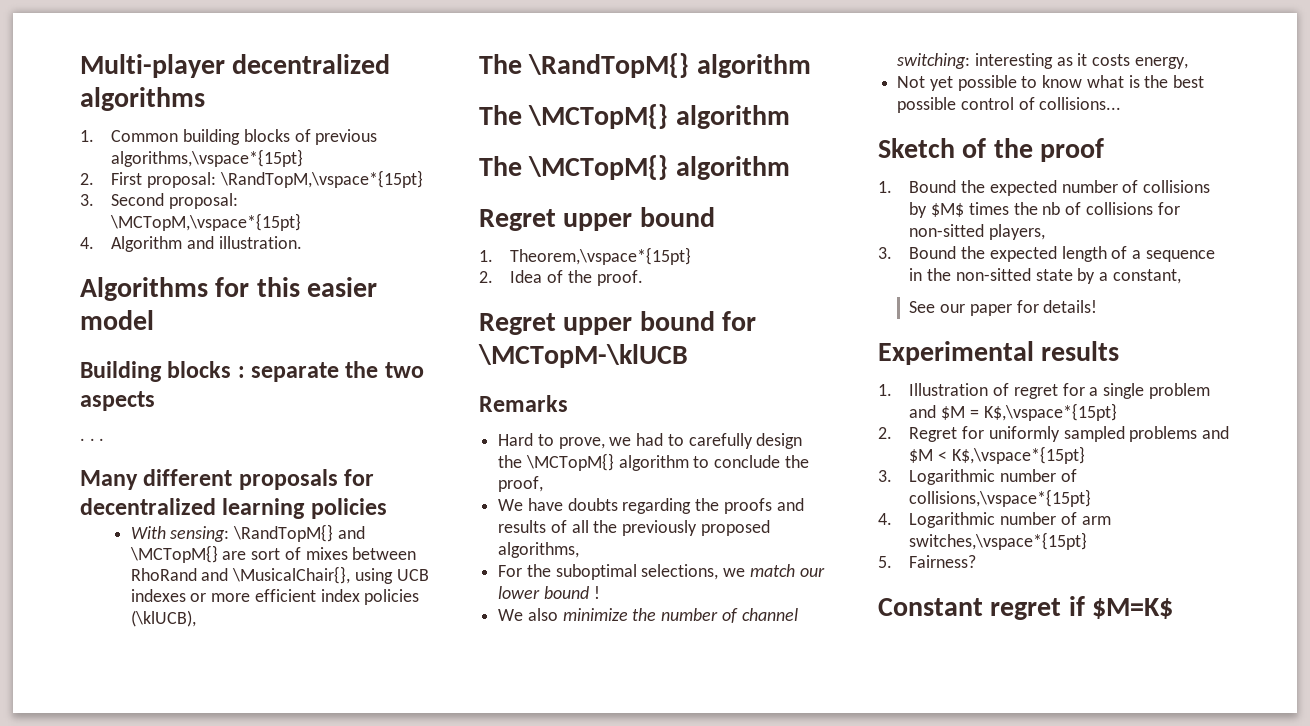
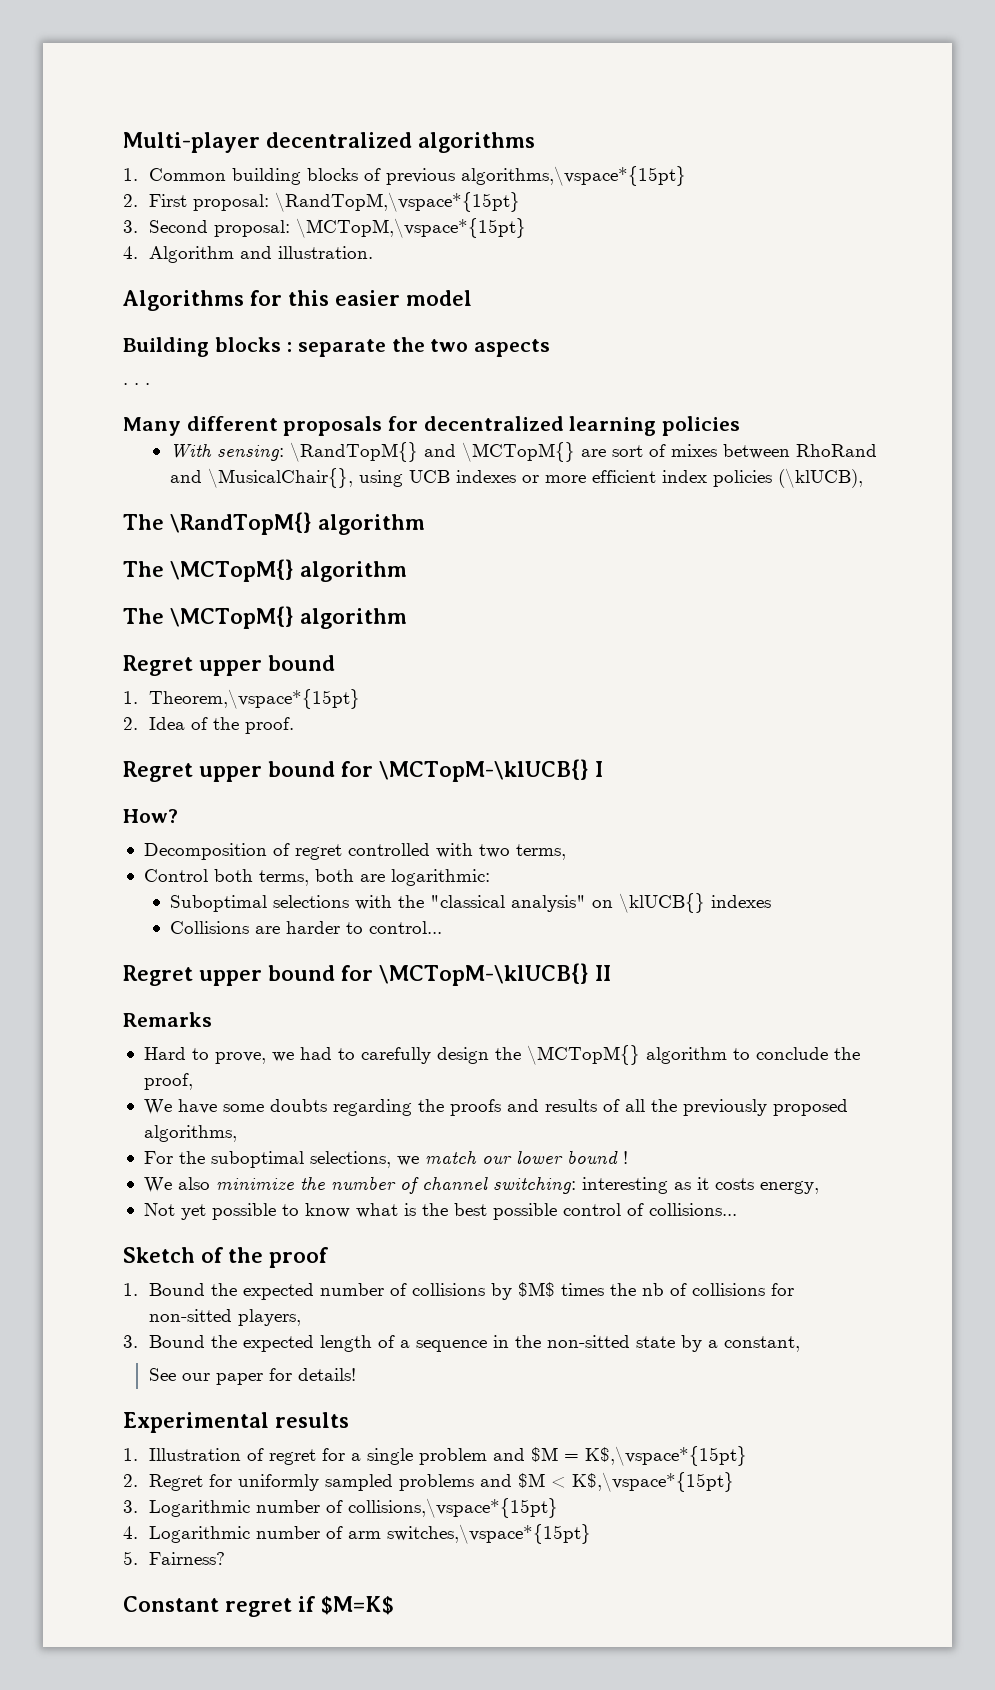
[478,344,688,368] \MCTopM-\klUCB -> [379,759,603,782] [123,809,178,823] [143,843,566,860] [143,869,490,886] [169,893,771,913] [169,921,442,934] [123,963,611,986] \MCTopM-\klUCB{} I // How? // Decomposition of regret controlled with two terms, // Control both terms, both are logarithmic: // Suboptimal selections with the "classical analysis" on \klUCB{} indexes // Collisions are harder to control... // Regret upper bound for \MCTopM-\klUCB{} II
(563, 504) none -> [222,1104,264,1112] some

